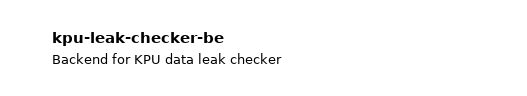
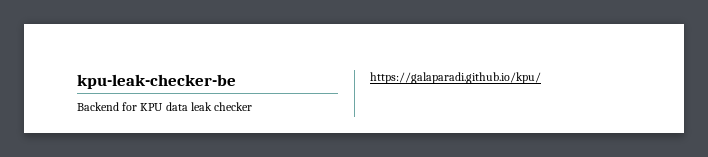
(282, 58) none -> [370,72,541,84] https://galaparadi.github.io/kpu/

